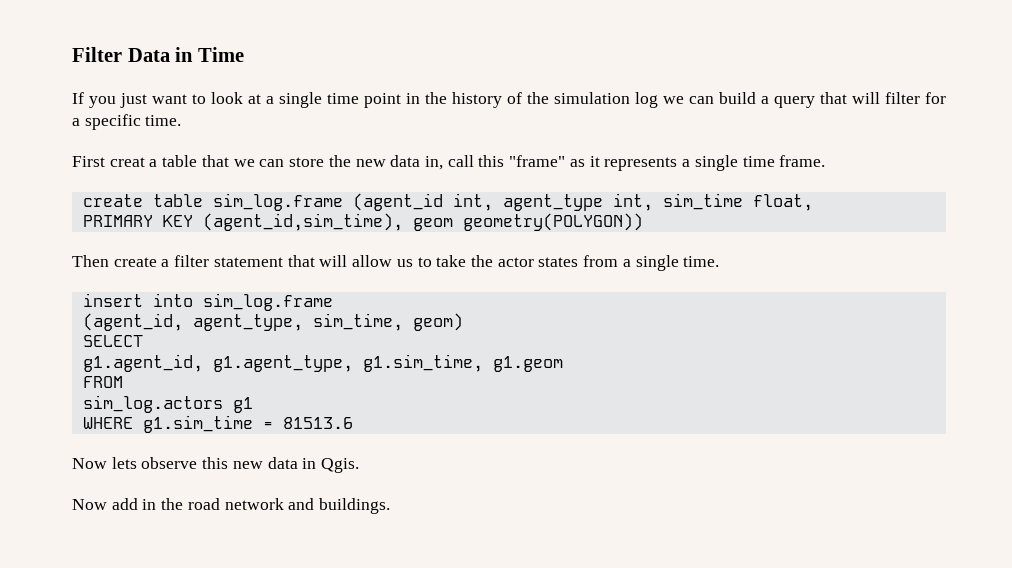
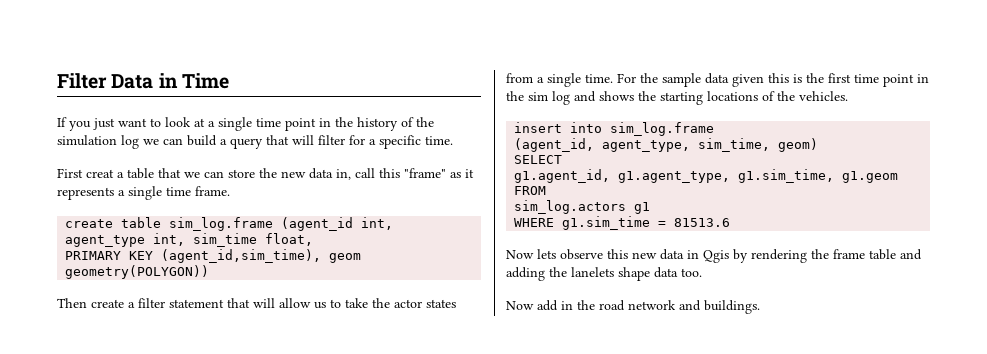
(720, 261) none -> [617,73,929,87] [506,91,848,105] For the sample data given this is the first time point in the sim log and shows the starting locations of the vehicles.
[321,458,360,473] Qgis. -> [703,249,922,263] [506,267,702,281] Qgis by rendering the frame table and adding the lanelets shape data too.

